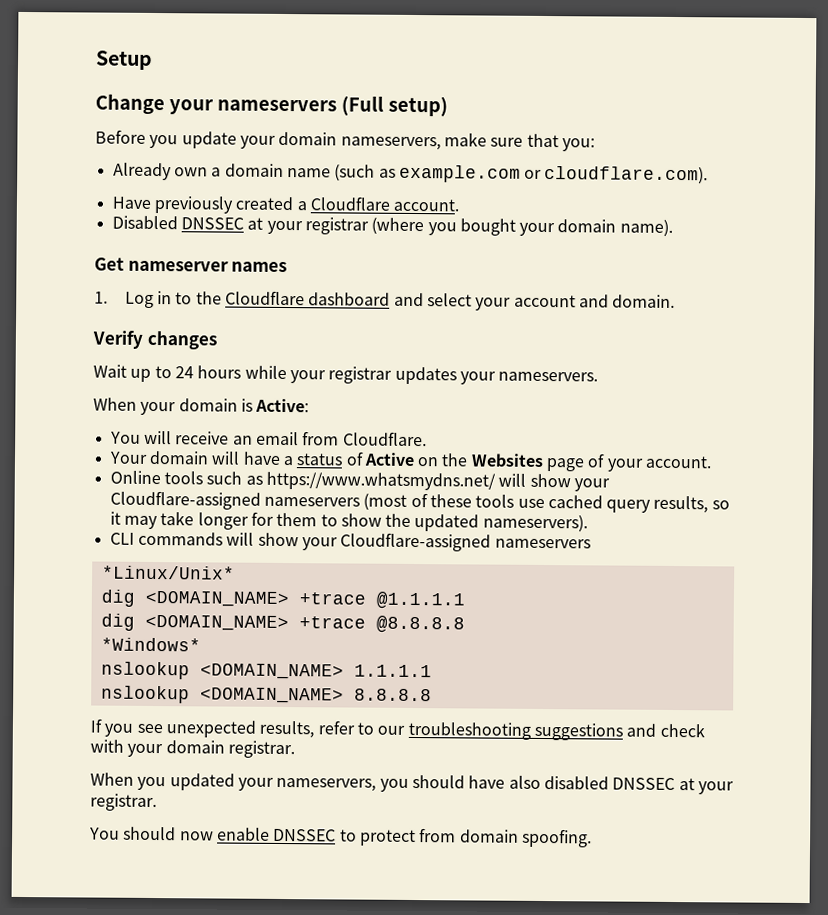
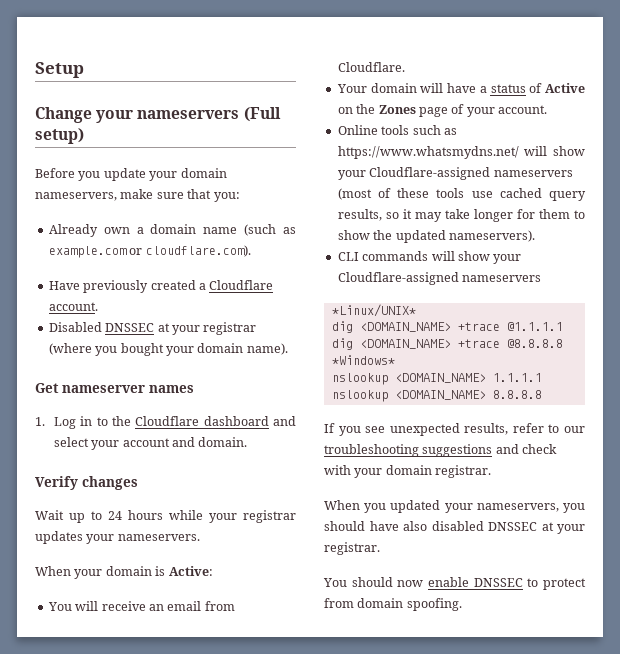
[470,453,544,467] Websites -> [378,105,416,114] Zones
[101,565,235,580] *Linux/Unix* -> [331,304,416,317] *Linux/UNIX*

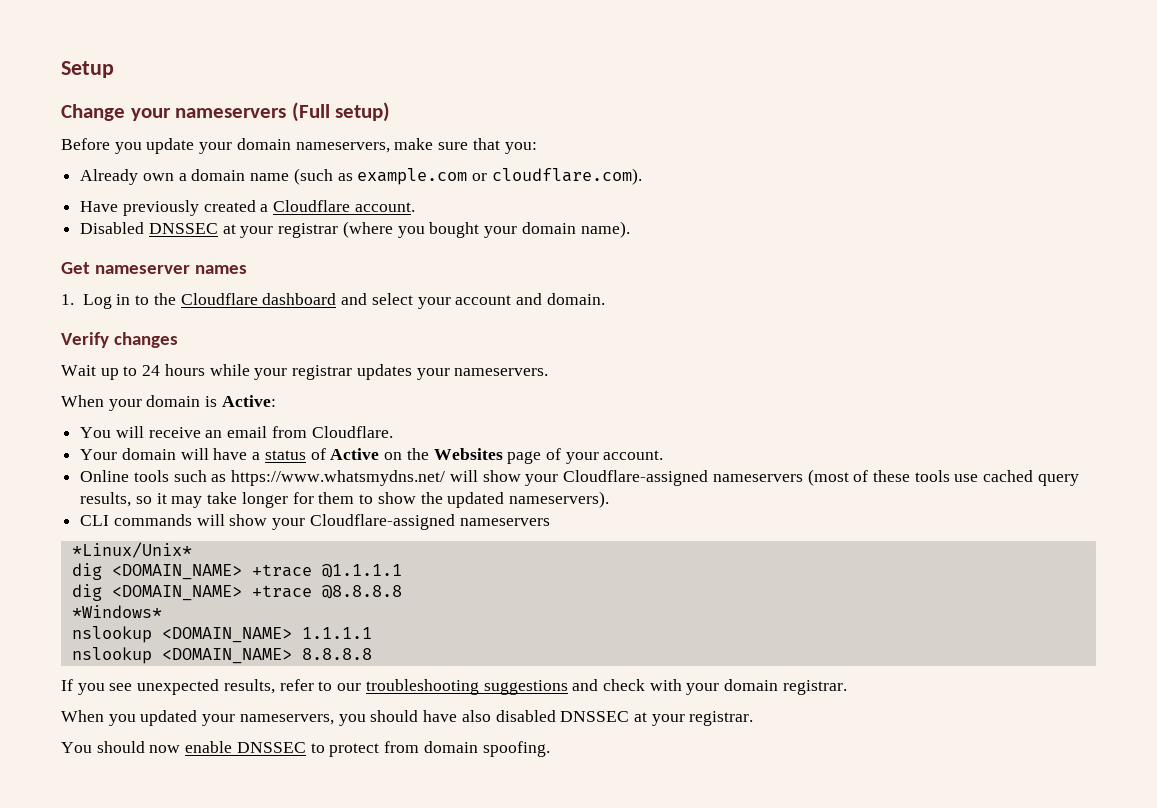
[378,105,416,114] Zones -> [433,448,503,460] Websites
[331,304,416,317] *Linux/UNIX* -> [71,542,192,558] *Linux/Unix*

